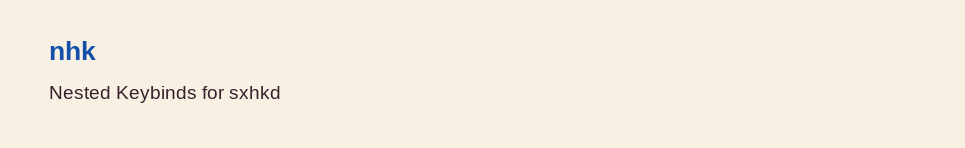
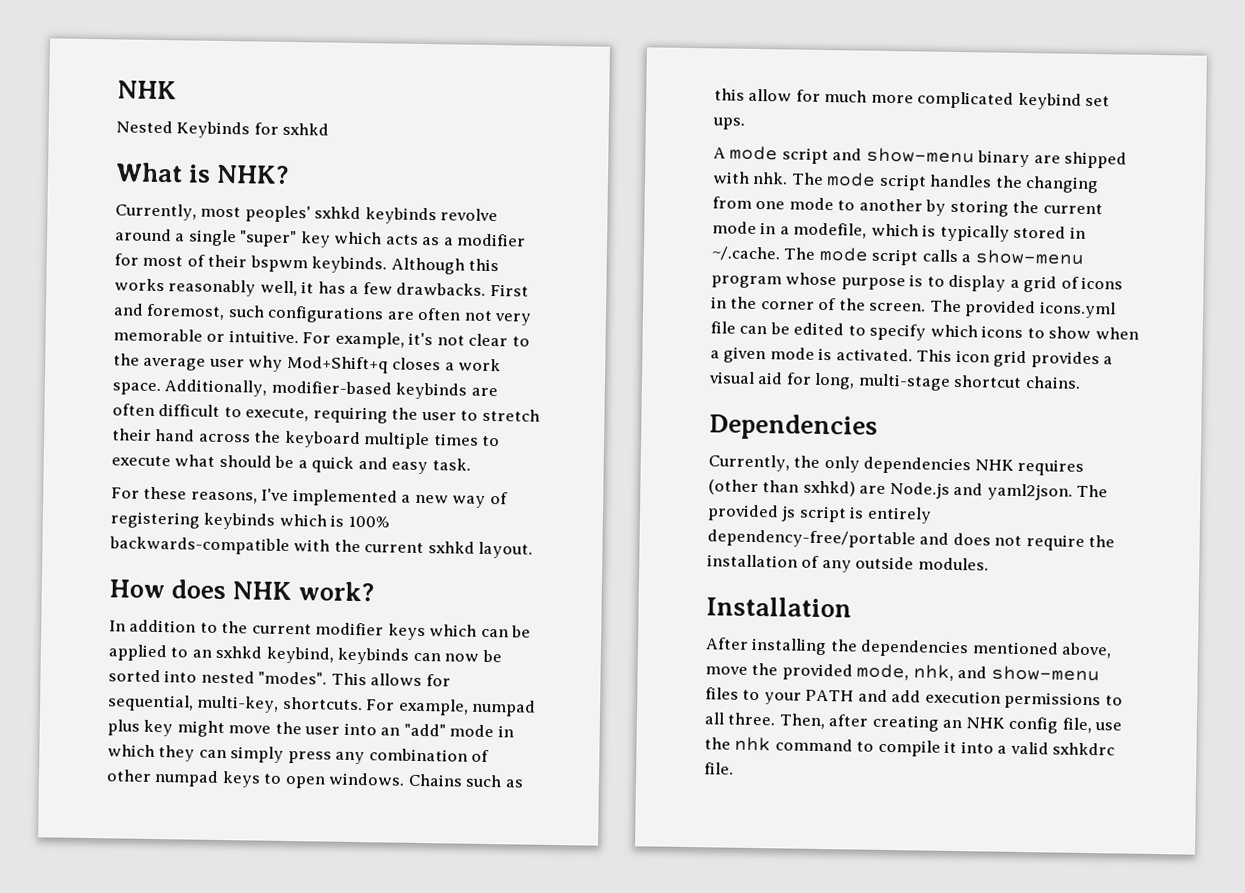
[49,41,96,60] nhk -> [117,80,177,100] NHK
(282, 92) none -> [115,162,290,184] [115,203,499,225] [115,228,527,248] [114,253,500,275] [114,278,529,297] [113,303,532,326] [113,328,530,349] [113,353,502,374] [112,379,498,400] [112,403,540,424] [112,428,501,450] [111,454,471,475] [111,486,508,508] [110,511,390,530] [109,536,534,559] [109,579,375,602] [109,619,532,641] [108,644,502,665] [108,669,451,687] [107,694,537,717] [107,719,514,738] [107,744,490,765] [106,769,523,789] [714,88,1111,110] [712,117,745,130] [713,145,1128,169] [712,171,1100,194] [712,196,1103,217] [712,221,1086,242] [711,246,1084,266] [711,272,1124,293] [711,296,1116,319] [710,321,1139,341] [710,346,1114,369] [708,371,1081,391] [709,413,878,441] [708,454,1085,476] [708,479,1109,501] [707,504,932,524] [707,529,1116,551] [707,554,989,573] [706,596,852,618] [705,637,1113,659] [705,662,1100,682] [705,687,1123,710] [704,712,1123,734] [704,736,1116,757] [704,762,734,775] // What is NHK? // Currently, most peoples' sxhkd keybinds revolve around a single "super" key which acts as a modifier for most of their bspwm keybinds. Although this works reasonably well, it has a few drawbacks. First and foremost, such configurations are often not very memorable or intuitive. For example, it's not clear to the average user why Mod+Shift+q closes a work space. Additionally, modifier-based keybinds are often difficult to execute, requiring the user to stretch their hand across the keyboard multiple times to execute what should be a quick and easy task. // For these reasons, I've implemented a new way of registering keybinds which is 100% backwards-compatible with the current sxhkd layout. // How does NHK work? // In addition to the current modifier keys which can be applied to an sxhkd keybind, keybinds can now be sorted into nested "modes". This allows for sequential, multi-key, shortcuts. For example, numpad plus key might move the user into an "add" mode in which they can simply press any combination of other numpad keys to open windows. Chains such as this allow for much more complicated keybind set ups. // A mode script and show-menu binary are shipped with nhk. The mode script handles the changing from one mode to another by storing the current mode in a modefile, which is typically stored in ~/.cache. The mode script calls a show-menu program whose purpose is to display a grid of icons in the corner of the screen. The provided icons.yml file can be edited to specify which icons to show when a given mode is activated. This icon grid provides a visual aid for long, multi-stage shortcut chains. // Dependencies // Currently, the only dependencies NHK requires (other than sxhkd) are Node.js and yaml2json. The provided js script is entirely dependency-free/portable and does not require the installation of any outside modules. // Installation // After installing the dependencies mentioned above, move the provided mode, nhk, and show-menu files to your PATH and add execution permissions to all three. Then, after creating an NHK config file, use the nhk command to compile it into a valid sxhkdrc file.

